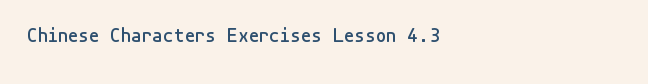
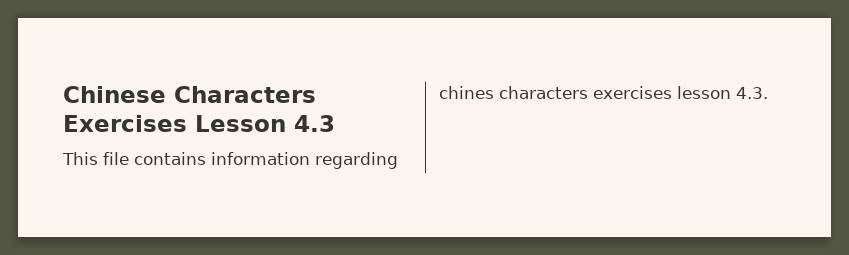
(440, 35) none -> [62,152,398,169] [439,86,768,99] // This file contains information regarding chines characters exercises lesson 4.3.

